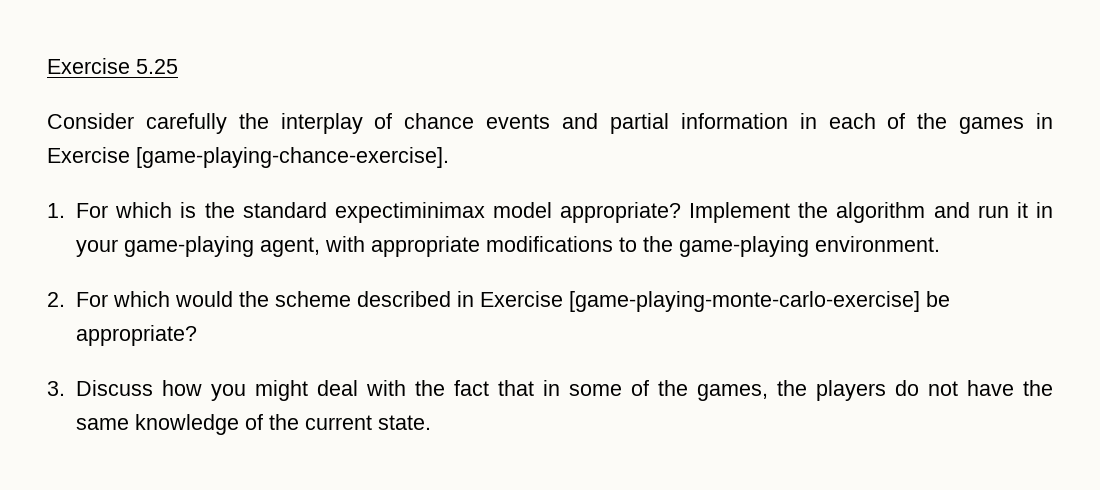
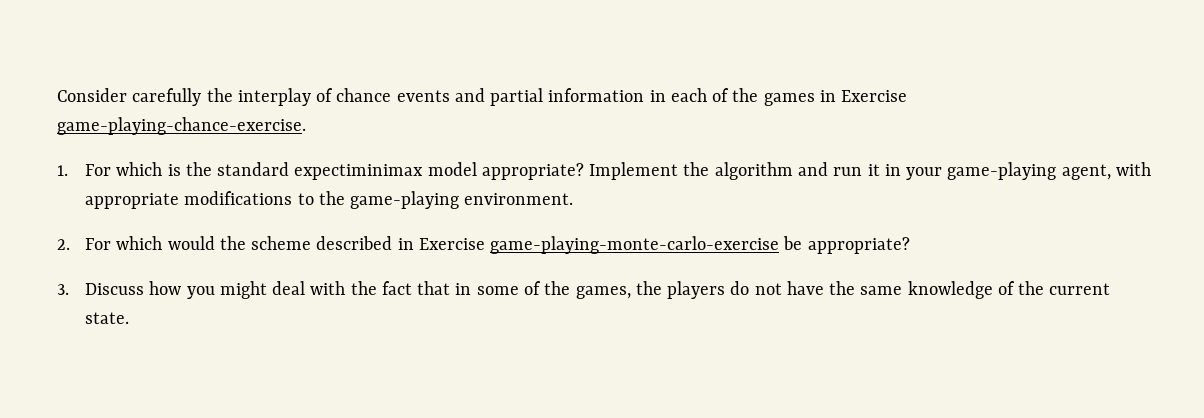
[47,58,178,74] Exercise 5.25 // -> (57, 95) none
[136,147,449,168] [game-playing-chance-exercise]. -> [57,117,306,135] game-playing-chance-exercise.
[569,291,921,312] [game-playing-monte-carlo-exercise] -> [490,236,780,254] game-playing-monte-carlo-exercise

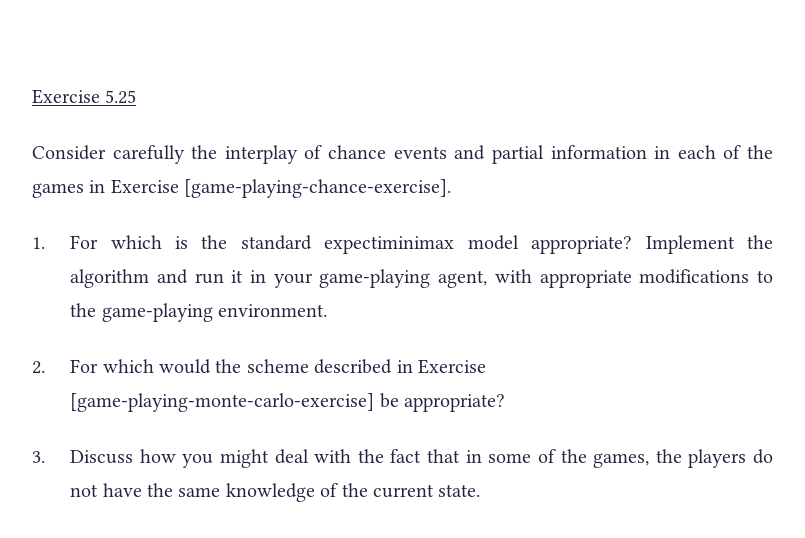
(57, 95) none -> [32,89,137,104] Exercise 5.25 //
[57,117,306,135] game-playing-chance-exercise. -> [184,179,452,198] [game-playing-chance-exercise].
[490,236,780,254] game-playing-monte-carlo-exercise -> [70,393,375,412] [game-playing-monte-carlo-exercise]

